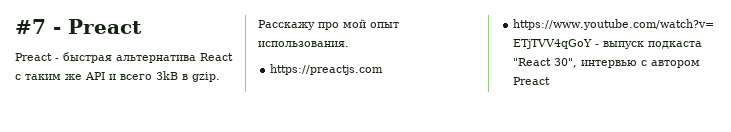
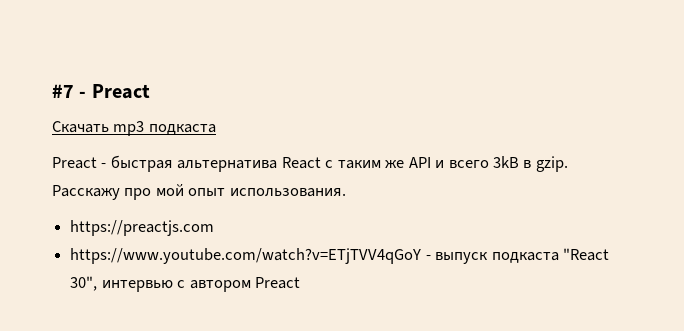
(142, 26) none -> [52,121,216,136] // Скачать mp3 подкаста

